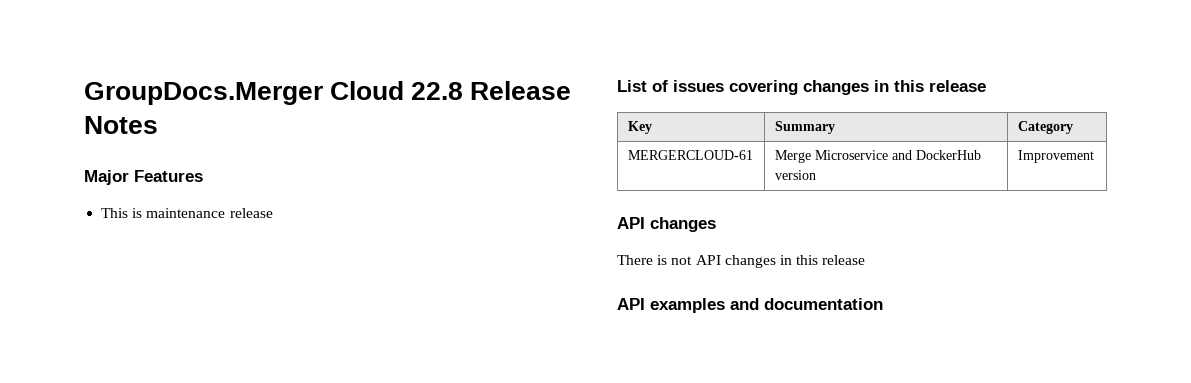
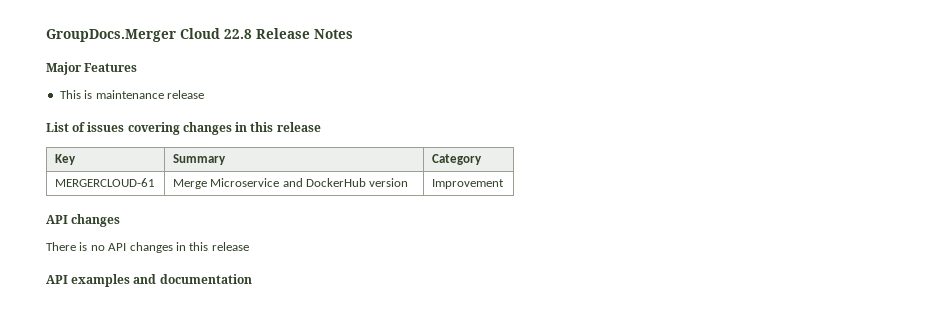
[671,256,693,265] not -> [90,245,105,251] no

